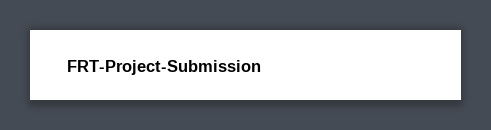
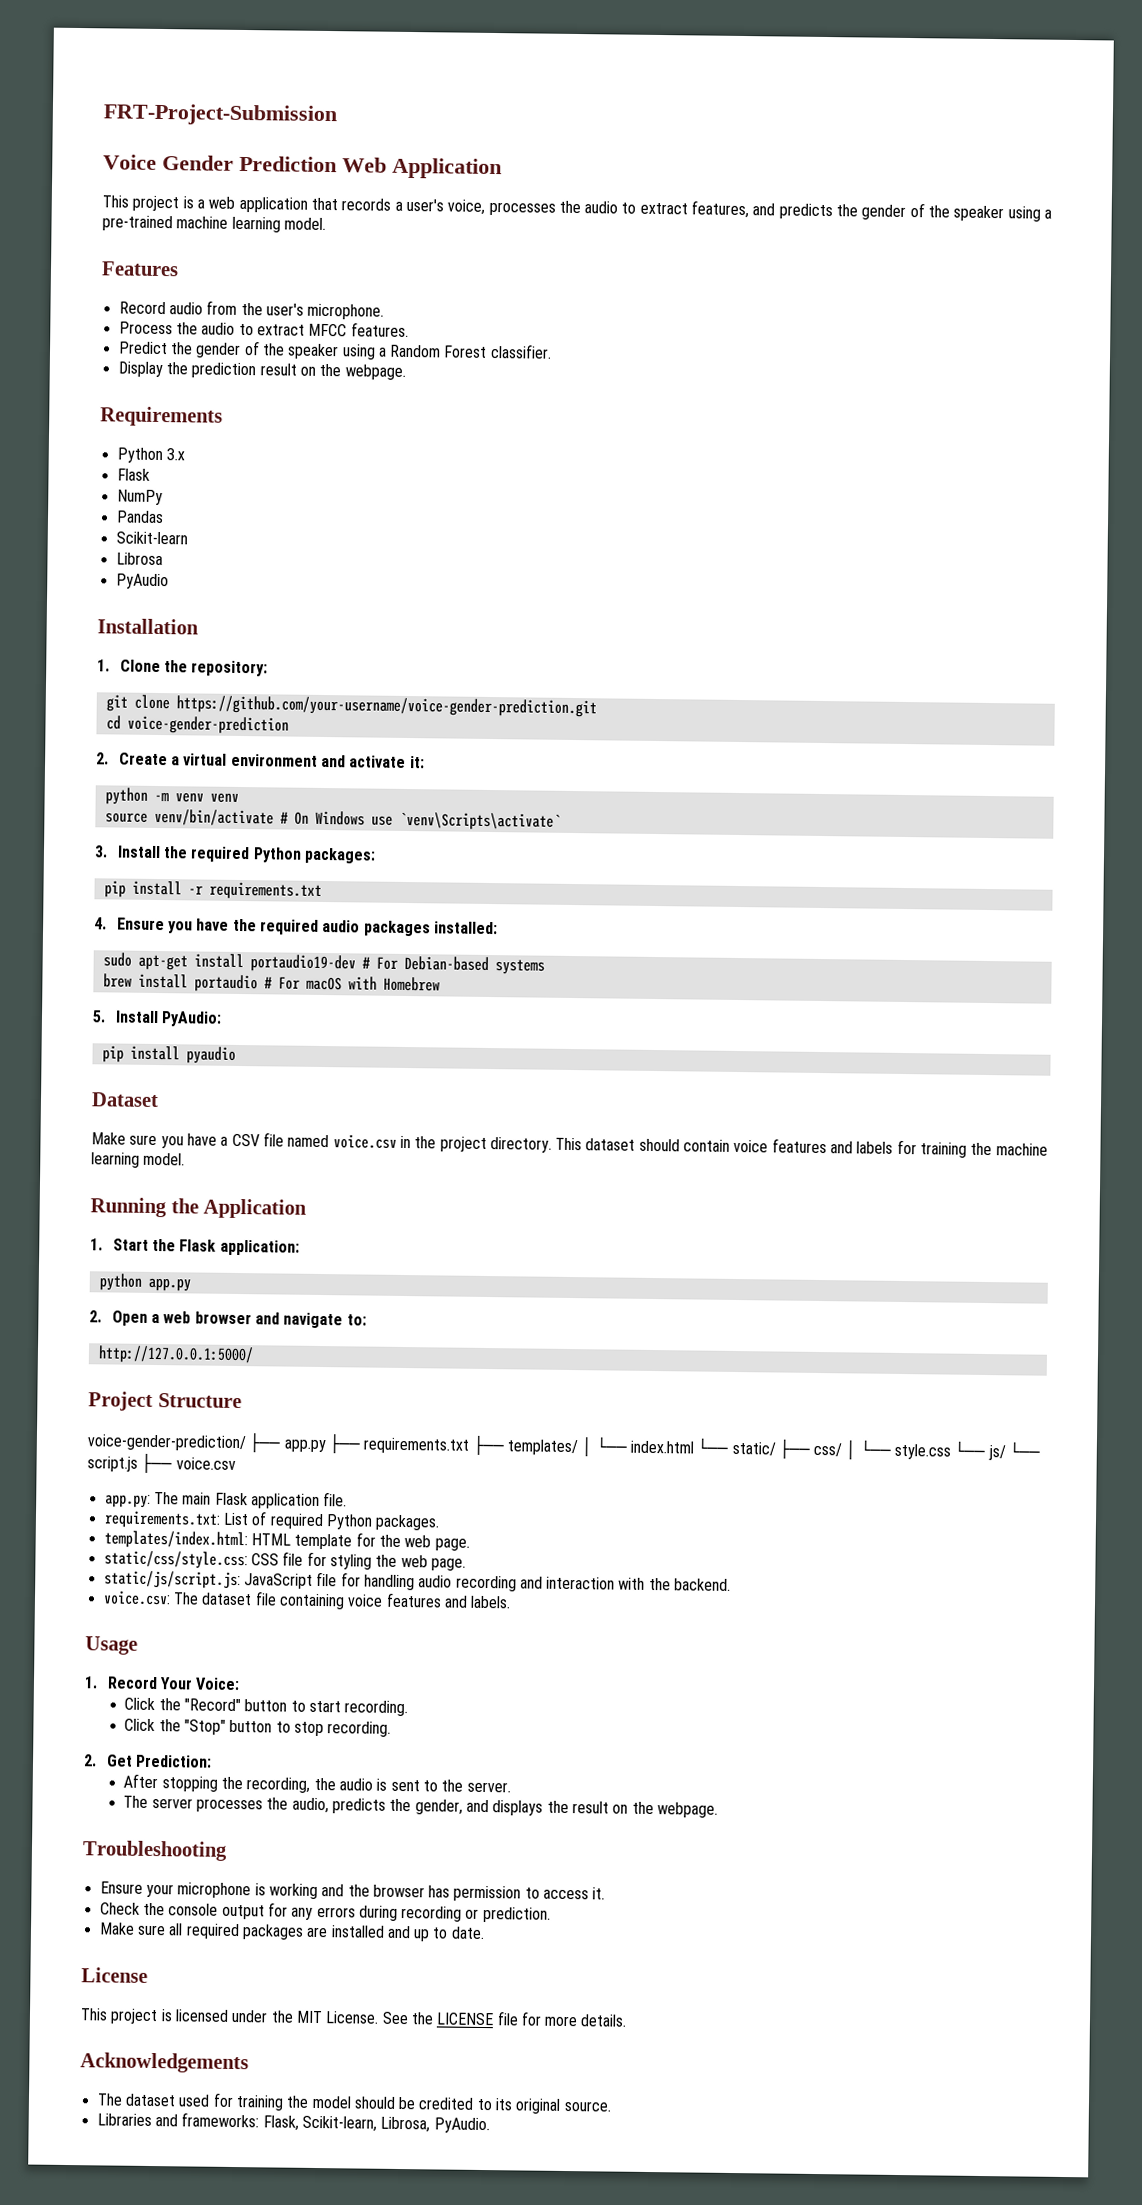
(261, 67) none -> [103,154,502,180] [102,195,1053,222] [102,215,326,233] [101,261,179,277] [118,300,385,320] [118,321,409,337] [117,341,552,360] [117,361,406,380] [100,406,223,427] [116,447,185,464] [116,468,150,481] [116,489,163,506] [115,510,164,524] [115,531,188,545] [115,552,163,566] [115,573,169,590] [97,618,199,635] [97,659,269,677] [105,694,597,718] [105,715,289,735] [96,752,425,769] [104,787,239,805] [104,808,561,831] [94,845,377,864] [103,880,322,900] [94,917,499,937] [102,952,545,975] [102,973,440,993] [92,1010,223,1027] [101,1045,236,1064] [91,1092,159,1108] [91,1132,1048,1158] [91,1152,186,1168] [90,1197,308,1219] [90,1238,300,1256] [98,1273,191,1292] [89,1310,367,1329] [97,1345,254,1365] [88,1391,242,1411] [87,1432,1041,1461] [87,1452,236,1474] [104,1491,348,1509] [103,1510,441,1531] [103,1530,470,1551] [103,1550,466,1571] [103,1570,732,1592] [102,1590,512,1610] [85,1636,138,1655] [84,1676,241,1691] [124,1697,409,1717] [124,1718,392,1737] [83,1754,213,1768] [123,1773,511,1793] [123,1795,718,1818] [82,1840,228,1861] [99,1881,606,1902] [99,1902,551,1923] [98,1922,485,1942] [81,1967,148,1983] [80,2008,628,2027] [80,2052,249,2074] [96,2092,611,2114] [96,2112,490,2134] // Voice Gender Prediction Web Application // This project is a web application that records a user's voice, processes the audio to extract features, and predicts the gender of the speaker using a pre-trained machine learning model. // Features // Record audio from the user's microphone. // Process the audio to extract MFCC features. // Predict the gender of the speaker using a Random Forest classifier. // Display the prediction result on the webpage. // Requirements // Python 3.x // Flask // NumPy // Pandas // Scikit-learn // Librosa // PyAudio // Installation // 1. Clone the repository: // git clone https://github.com/your-username/voice-gender-prediction.git // cd voice-gender-prediction // 2. Create a virtual environment and activate it: // python -m venv venv // source venv/bin/activate # On Windows use `venv\Scripts\activate` // 3. Install the required Python packages: // pip install -r requirements.txt // 4. Ensure you have the required audio packages installed: // sudo apt-get install portaudio19-dev # For Debian-based systems // brew install portaudio # For macOS with Homebrew // 5. Install PyAudio: // pip install pyaudio // Dataset // Make sure you have a CSV file named voice.csv in the project directory. This dataset should contain voice features and labels for training the machine learning model. // Running the Application // 1. Start the Flask application: // python app.py // 2. Open a web browser and navigate to: // http://127.0.0.1:5000/ // Project Structure // voice-gender-prediction/ ├── app.py ├── requirements.txt ├── templates/ │ └── index.html └── static/ ├── css/ │ └── style.css └── js/ └── script.js ├── voice.csv // app.py: The main Flask application file. // requirements.txt: List of required Python packages. // templates/index.html: HTML template for the web page. // static/css/style.css: CSS file for styling the web page. // static/js/script.js: JavaScript file for handling audio recording and interaction with the backend. // voice.csv: The dataset file containing voice features and labels. // Usage // 1. Record Your Voice: // Click the "Record" button to start recording. // Click the "Stop" button to stop recording. // 2. Get Prediction: // After stopping the recording, the audio is sent to the server. // The server processes the audio, predicts the gender, and displays the result on the webpage. // Troubleshooting // Ensure your microphone is working and the browser has permission to access it. // Check the console output for any errors during recording or prediction. // Make sure all required packages are installed and up to date. // License // This project is licensed under the MIT License. See the LICENSE file for more details. // Acknowledgements // The dataset used for training the model should be credited to its original source. // Libraries and frameworks: Flask, Scikit-learn, Librosa, PyAudio.

